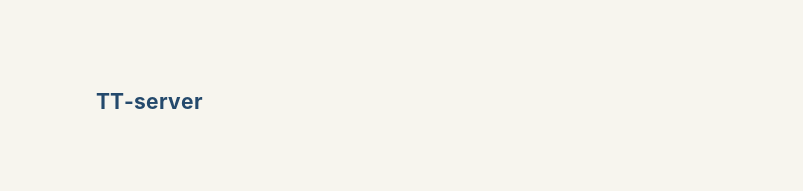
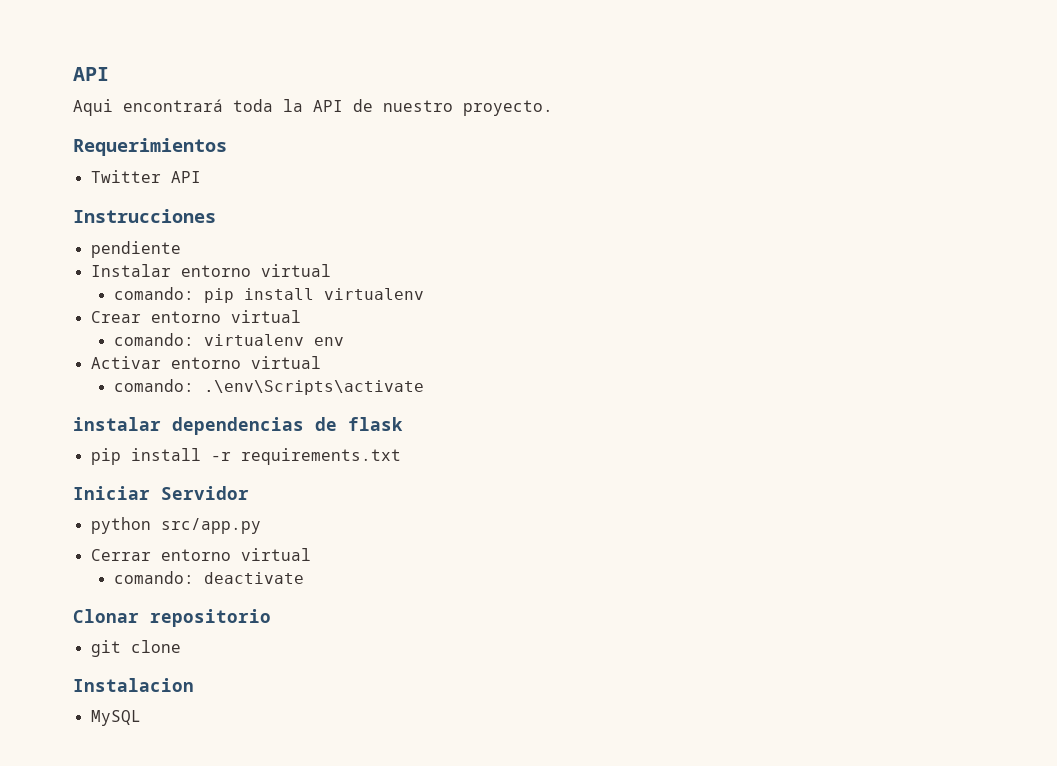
[96,93,203,109] TT-server -> [73,67,109,81] [73,99,553,116] [73,138,227,156] [90,170,201,183] [73,209,216,223] [90,241,181,258] [90,264,331,277] [113,287,424,303] [90,310,301,323] [113,333,344,346] [90,356,321,369] [113,379,424,395] [73,417,403,435] [90,448,401,465] [73,486,249,500] [90,517,261,534] [90,548,311,561] [113,571,304,584] [73,609,271,627] [90,640,181,657] [73,678,194,692] [90,710,141,726] API // Aqui encontrará toda la API de nuestro proyecto. // Requerimientos // Twitter API // Instrucciones // pendiente // Instalar entorno virtual // comando: pip install virtualenv // Crear entorno virtual // comando: virtualenv env // Activar entorno virtual // comando: .\env\Scripts\activate // instalar dependencias de flask // pip install -r requirements.txt // Iniciar Servidor // python src/app.py // Cerrar entorno virtual // comando: deactivate // Clonar repositorio // git clone // Instalacion // MySQL

